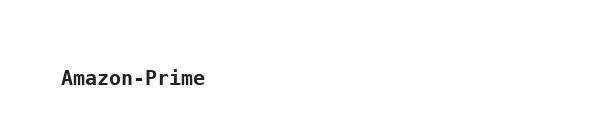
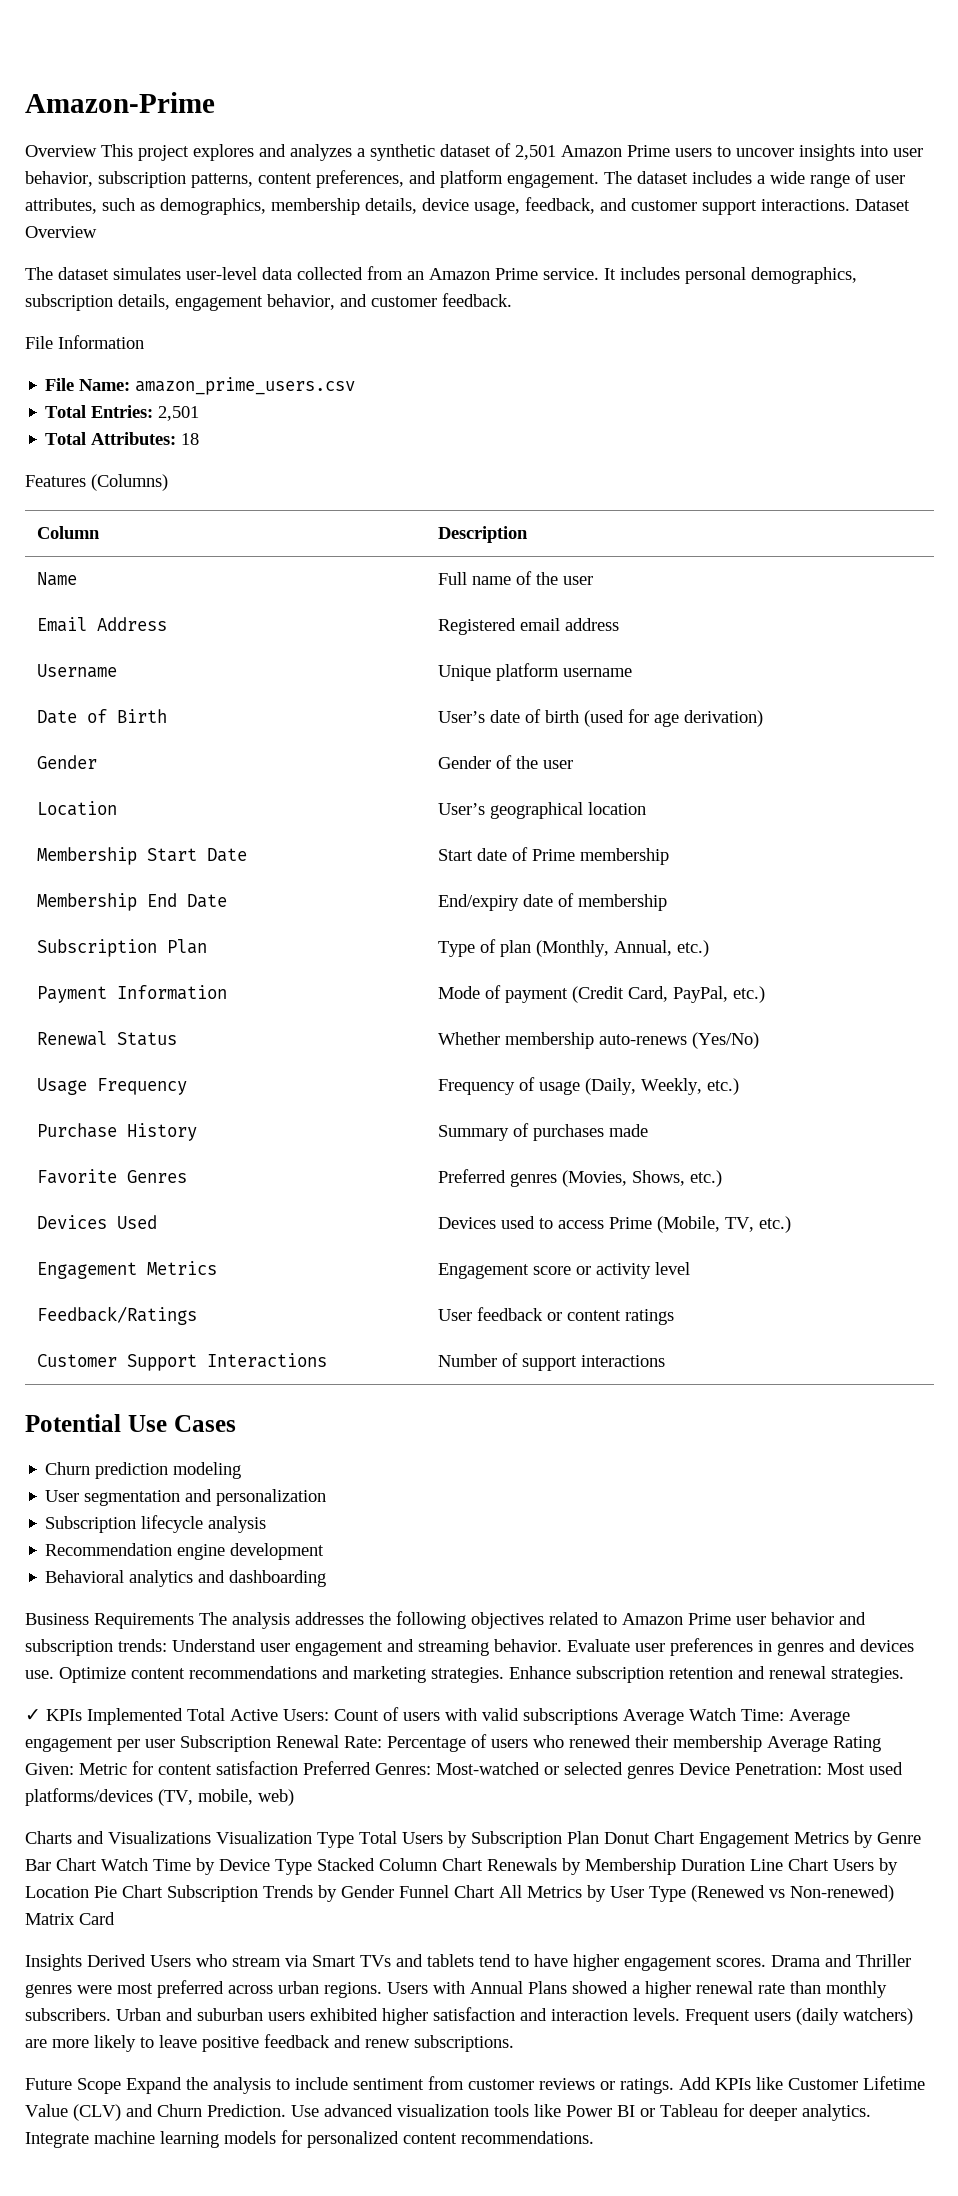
(205, 77) none -> [25,143,923,161] [25,170,905,188] [25,197,910,215] [25,226,97,238] [25,266,857,284] [25,293,512,311] [25,335,144,349] [45,377,356,395] [45,405,200,421] [45,432,200,445] [25,474,168,491] [36,526,100,539] [437,526,528,543] [36,572,77,586] [437,571,593,585] [36,617,167,632] [437,618,619,635] [36,664,117,678] [437,663,632,681] [36,709,167,724] [437,709,763,727] [36,755,97,769] [437,755,573,769] [36,801,117,816] [437,802,646,819] [36,847,247,865] [437,847,669,865] [36,893,227,911] [437,893,667,911] [36,939,207,957] [437,939,709,957] [36,985,227,1003] [437,985,765,1003] [36,1031,177,1046] [437,1032,759,1049] [36,1078,187,1095] [437,1077,739,1095] [36,1123,197,1141] [437,1123,648,1141] [36,1169,187,1184] [437,1169,722,1187] [36,1215,157,1229] [437,1216,791,1233] [36,1261,217,1279] [437,1262,690,1279] [36,1306,197,1325] [437,1307,674,1325] [36,1353,327,1371] [437,1353,665,1371] [25,1414,236,1432] [45,1462,242,1479] [45,1489,327,1506] [45,1515,267,1533] [45,1543,325,1560] [45,1570,327,1587] [25,1611,866,1629] [25,1638,914,1656] [25,1666,904,1683] [25,1707,850,1725] [25,1734,881,1752] [25,1761,903,1779] [25,1788,294,1806] [25,1831,921,1848] [25,1858,898,1875] [25,1885,894,1902] [25,1912,115,1925] [25,1954,911,1971] [25,1980,887,1998] [25,2007,913,2025] [25,2034,514,2052] [25,2076,925,2094] [25,2103,871,2121] [25,2130,594,2148] // Overview This project explores and analyzes a synthetic dataset of 2,501 Amazon Prime users to uncover insights into user behavior, subscription patterns, content preferences, and platform engagement. The dataset includes a wide range of user attributes, such as demographics, membership details, device usage, feedback, and customer support interactions. Dataset Overview // The dataset simulates user-level data collected from an Amazon Prime service. It includes personal demographics, subscription details, engagement behavior, and customer feedback. // File Information // File Name: amazon_prime_users.csv // Total Entries: 2,501 // Total Attributes: 18 // Features (Columns) // Column | Description // Name | Full name of the user // Email Address | Registered email address // Username | Unique platform username // Date of Birth | User’s date of birth (used for age derivation) // Gender | Gender of the user // Location | User’s geographical location // Membership Start Date | Start date of Prime membership // Membership End Date | End/expiry date of membership // Subscription Plan | Type of plan (Monthly, Annual, etc.) // Payment Information | Mode of payment (Credit Card, PayPal, etc.) // Renewal Status | Whether membership auto-renews (Yes/No) // Usage Frequency | Frequency of usage (Daily, Weekly, etc.) // Purchase History | Summary of purchases made // Favorite Genres | Preferred genres (Movies, Shows, etc.) // Devices Used | Devices used to access Prime (Mobile, TV, etc.) // Engagement Metrics | Engagement score or activity level // Feedback/Ratings | User feedback or content ratings // Customer Support Interactions | Number of support interactions // Potential Use Cases // Churn prediction modeling // User segmentation and personalization // Subscription lifecycle analysis // Recommendation engine development // Behavioral analytics and dashboarding // Business Requirements The analysis addresses the following objectives related to Amazon Prime user behavior and subscription trends: Understand user engagement and streaming behavior. Evaluate user preferences in genres and devices use. Optimize content recommendations and marketing strategies. Enhance subscription retention and renewal strategies. // ✓ KPIs Implemented Total Active Users: Count of users with valid subscriptions Average Watch Time: Average engagement per user Subscription Renewal Rate: Percentage of users who renewed their membership Average Rating Given: Metric for content satisfaction Preferred Genres: Most-watched or selected genres Device Penetration: Most used platforms/devices (TV, mobile, web) // Charts and Visualizations Visualization Type Total Users by Subscription Plan Donut Chart Engagement Metrics by Genre Bar Chart Watch Time by Device Type Stacked Column Chart Renewals by Membership Duration Line Chart Users by Location Pie Chart Subscription Trends by Gender Funnel Chart All Metrics by User Type (Renewed vs Non-renewed) Matrix Card // Insights Derived Users who stream via Smart TVs and tablets tend to have higher engagement scores. Drama and Thriller genres were most preferred across urban regions. Users with Annual Plans showed a higher renewal rate than monthly subscribers. Urban and suburban users exhibited higher satisfaction and interaction levels. Frequent users (daily watchers) are more likely to leave positive feedback and renew subscriptions. // Future Scope Expand the analysis to include sentiment from customer reviews or ratings. Add KPIs like Customer Lifetime Value (CLV) and Churn Prediction. Use advanced visualization tools like Power BI or Tableau for deeper analytics. Integrate machine learning models for personalized content recommendations.

